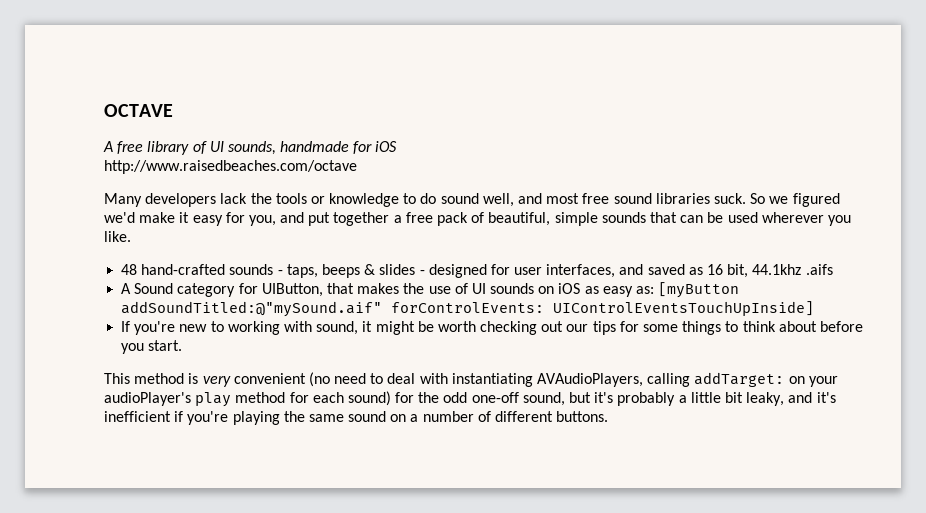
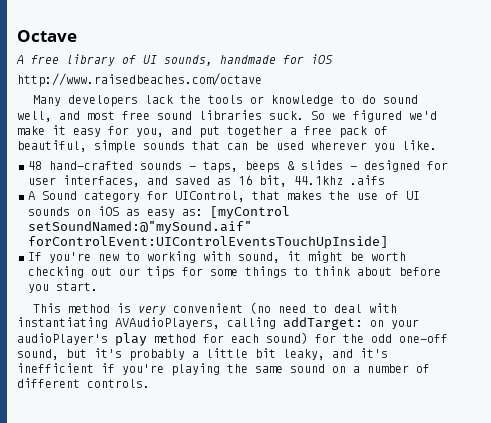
[104,104,173,117] OCTAVE -> [17,30,77,42] Octave
[261,283,323,297] UIButton, -> [175,191,245,202] UIControl,
[658,282,740,298] [121,301,815,317] [myButton addSoundTitled:@"mySound.aif" forControlEvents: UIControlEventsTouchUpInside] -> [210,206,290,219] [28,221,252,234] [28,236,388,249] [myControl setSoundNamed:@"mySound.aif" forControlEvent:UIControlEventsTouchUpInside]
[556,411,609,422] buttons. -> [87,379,150,388] controls.

